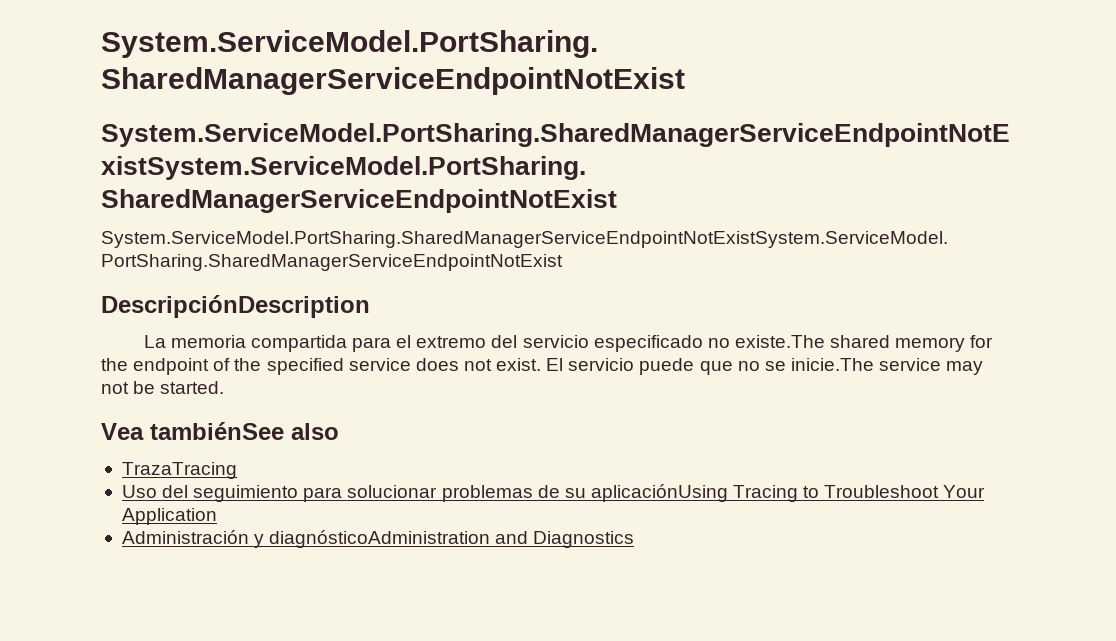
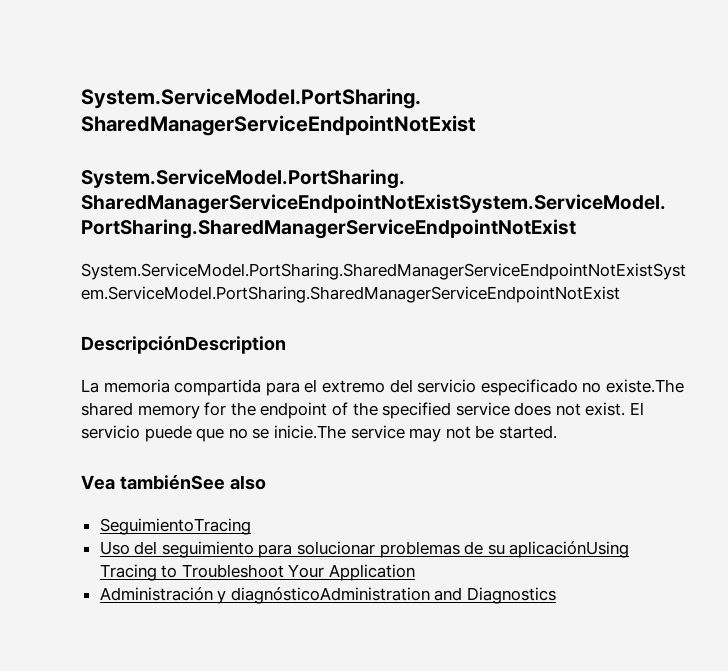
[121,462,237,479] TrazaTracing -> [99,518,251,535] SeguimientoTracing

